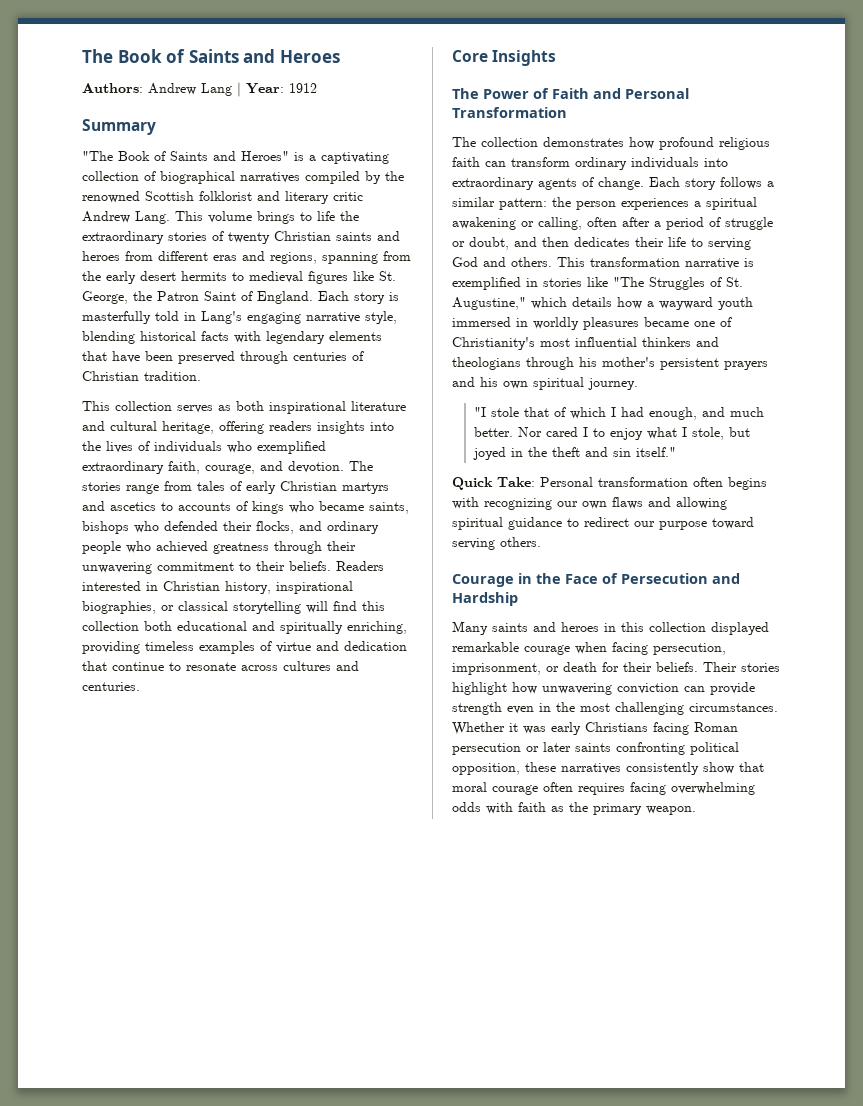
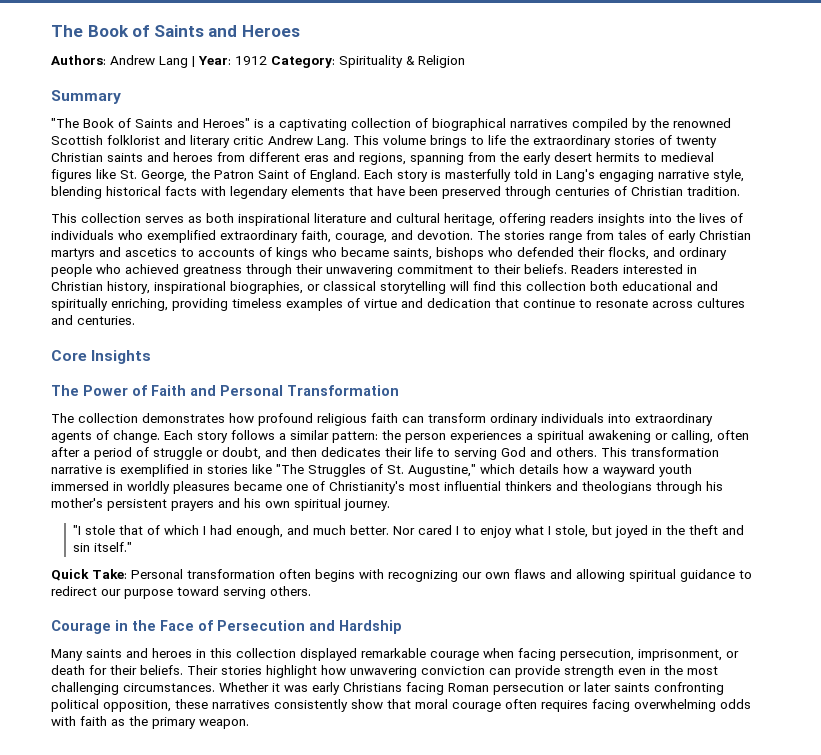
(317, 88) none -> [271,55,465,68] Category: Spirituality & Religion

